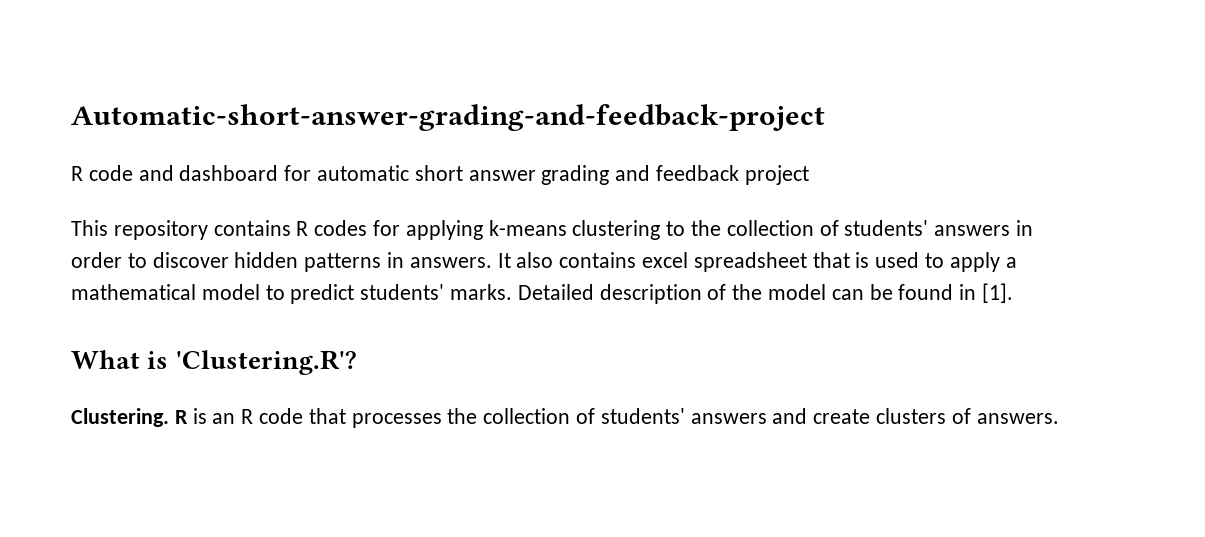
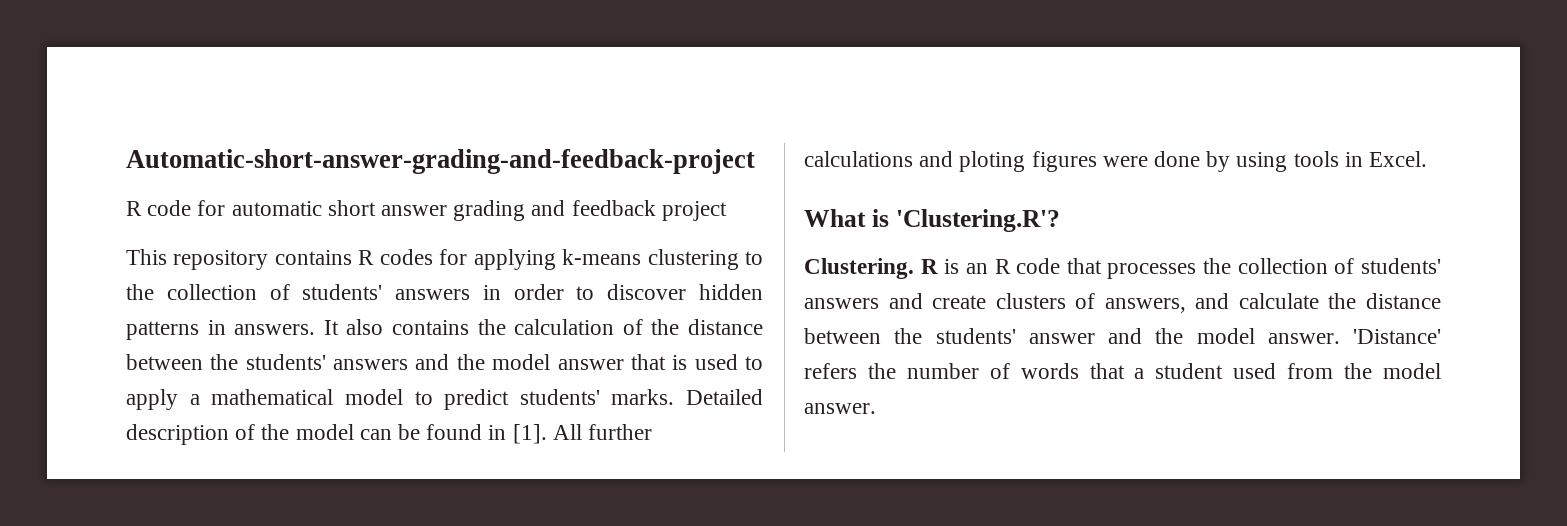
[138,165,279,181] and dashboard -> (192, 208) none
[642,252,807,272] excel spreadsheet -> [477,319,764,335] [126,354,624,370] the calculation of the distance between the students' answers and the model answer
(1014, 293) none -> [552,424,653,440] [804,151,1428,172] All further calculations and ploting figures were done by using tools in Excel.
[976,413,1059,424] answers. -> [1104,293,1441,313] [804,328,1441,344] [804,363,1441,379] [804,403,876,414] answers, and calculate the distance between the students' answer and the model answer. 'Distance' refers the number of words that a student used from the model answer.

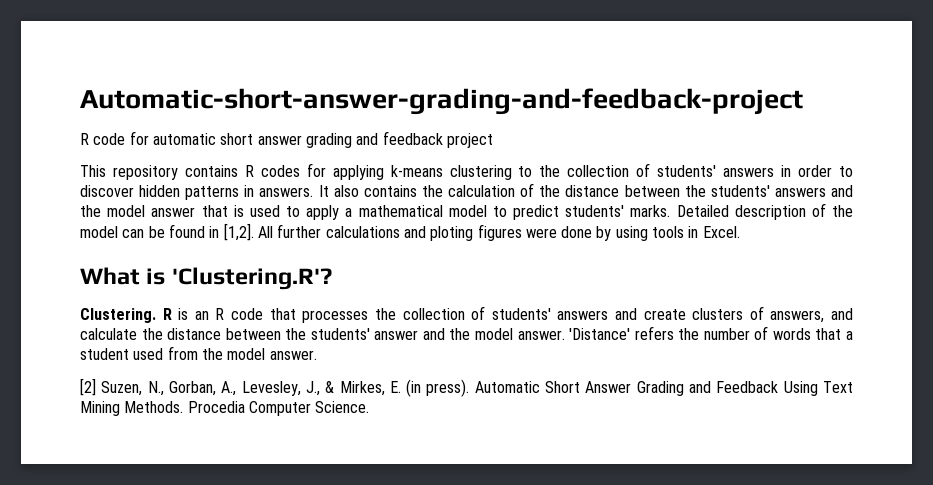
[512,424,547,444] [1]. -> [223,223,254,241] [1,2].
(876, 408) none -> [80,378,853,397] [80,401,370,416] // [2] Suzen, N., Gorban, A., Levesley, J., & Mirkes, E. (in press). Automatic Short Answer Grading and Feedback Using Text Mining Methods. Procedia Computer Science.

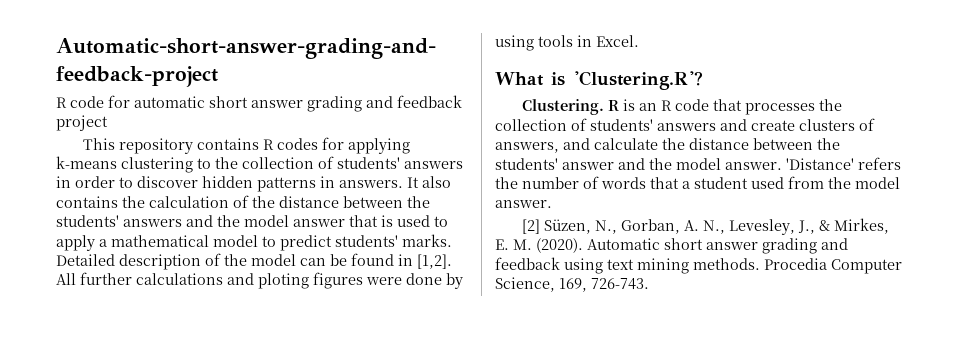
[101,381,143,396] Suzen, -> [544,219,592,234] Süzen,
[221,381,237,396] A., -> [684,220,726,234] A. N.,
[406,379,853,397] [80,401,370,416] (in press). Automatic Short Answer Grading and Feedback Using Text Mining Methods. Procedia Computer Science. -> [513,238,848,254] [495,257,902,274] [495,277,649,292] M. (2020). Automatic short answer grading and feedback using text mining methods. Procedia Computer Science, 169, 726-743.

